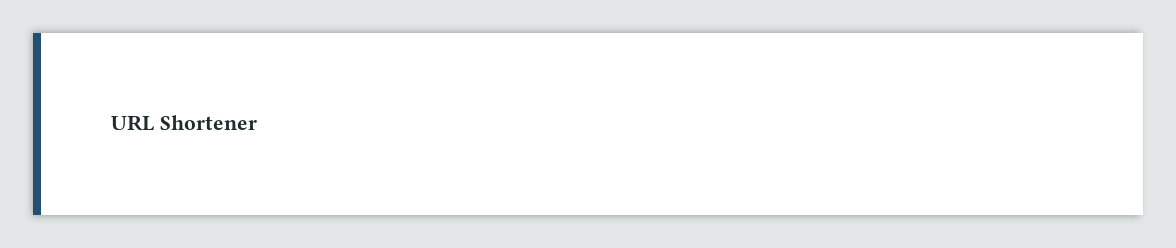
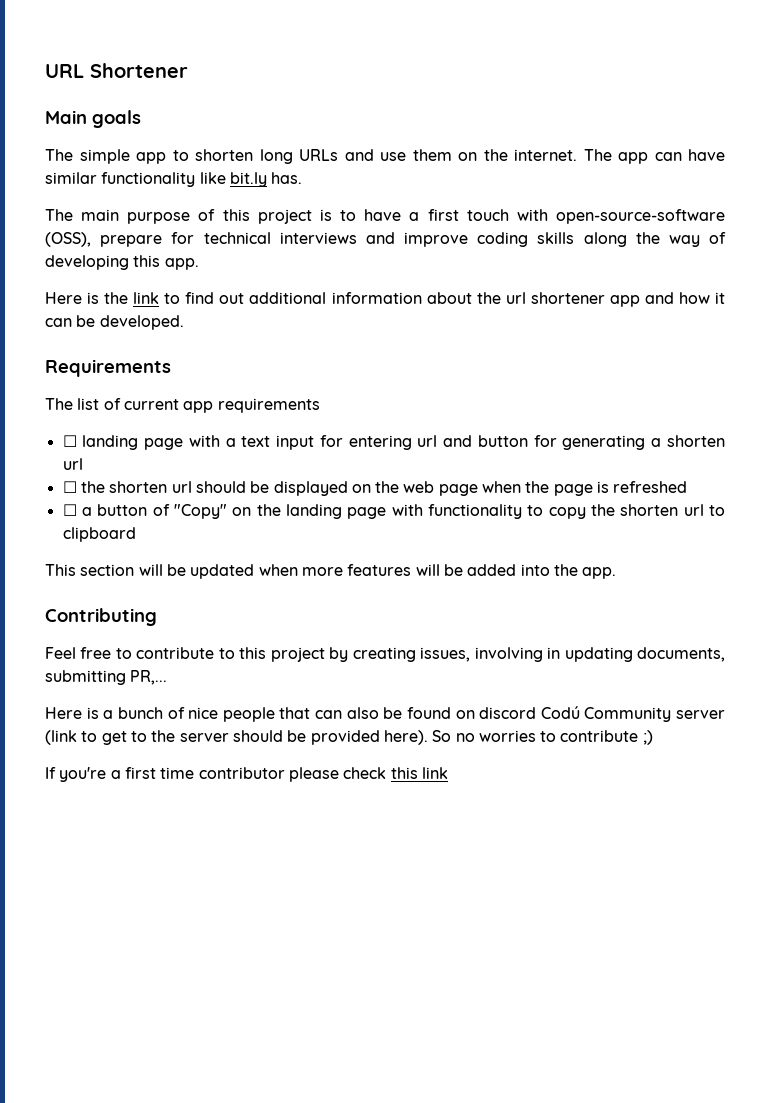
(257, 122) none -> [45,110,141,128] [45,149,725,164] [45,172,303,187] [45,209,725,224] [45,232,726,247] [45,255,199,270] [45,292,725,307] [45,315,184,330] [45,359,171,377] [45,398,320,413] [62,435,725,450] [62,458,83,470] [62,481,688,496] [62,504,725,519] [62,527,136,542] [45,564,617,579] [45,608,157,626] [45,647,725,662] [45,670,168,685] [45,706,725,722] [45,730,653,745] [45,767,448,782] // Main goals // The simple app to shorten long URLs and use them on the internet. The app can have similar functionality like bit.ly has. // The main purpose of this project is to have a first touch with open-source-software (OSS), prepare for technical interviews and improve coding skills along the way of developing this app. // Here is the link to find out additional information about the url shortener app and how it can be developed. // Requirements // The list of current app requirements // ☐ landing page with a text input for entering url and button for generating a shorten url // ☐ the shorten url should be displayed on the web page when the page is refreshed // ☐ a button of "Copy" on the landing page with functionality to copy the shorten url to clipboard // This section will be updated when more features will be added into the app. // Contributing // Feel free to contribute to this project by creating issues, involving in updating documents, submitting PR,... // Here is a bunch of nice people that can also be found on discord Codú Community server (link to get to the server should be provided here). So no worries to contribute ;) // If you're a first time contributor please check this link

